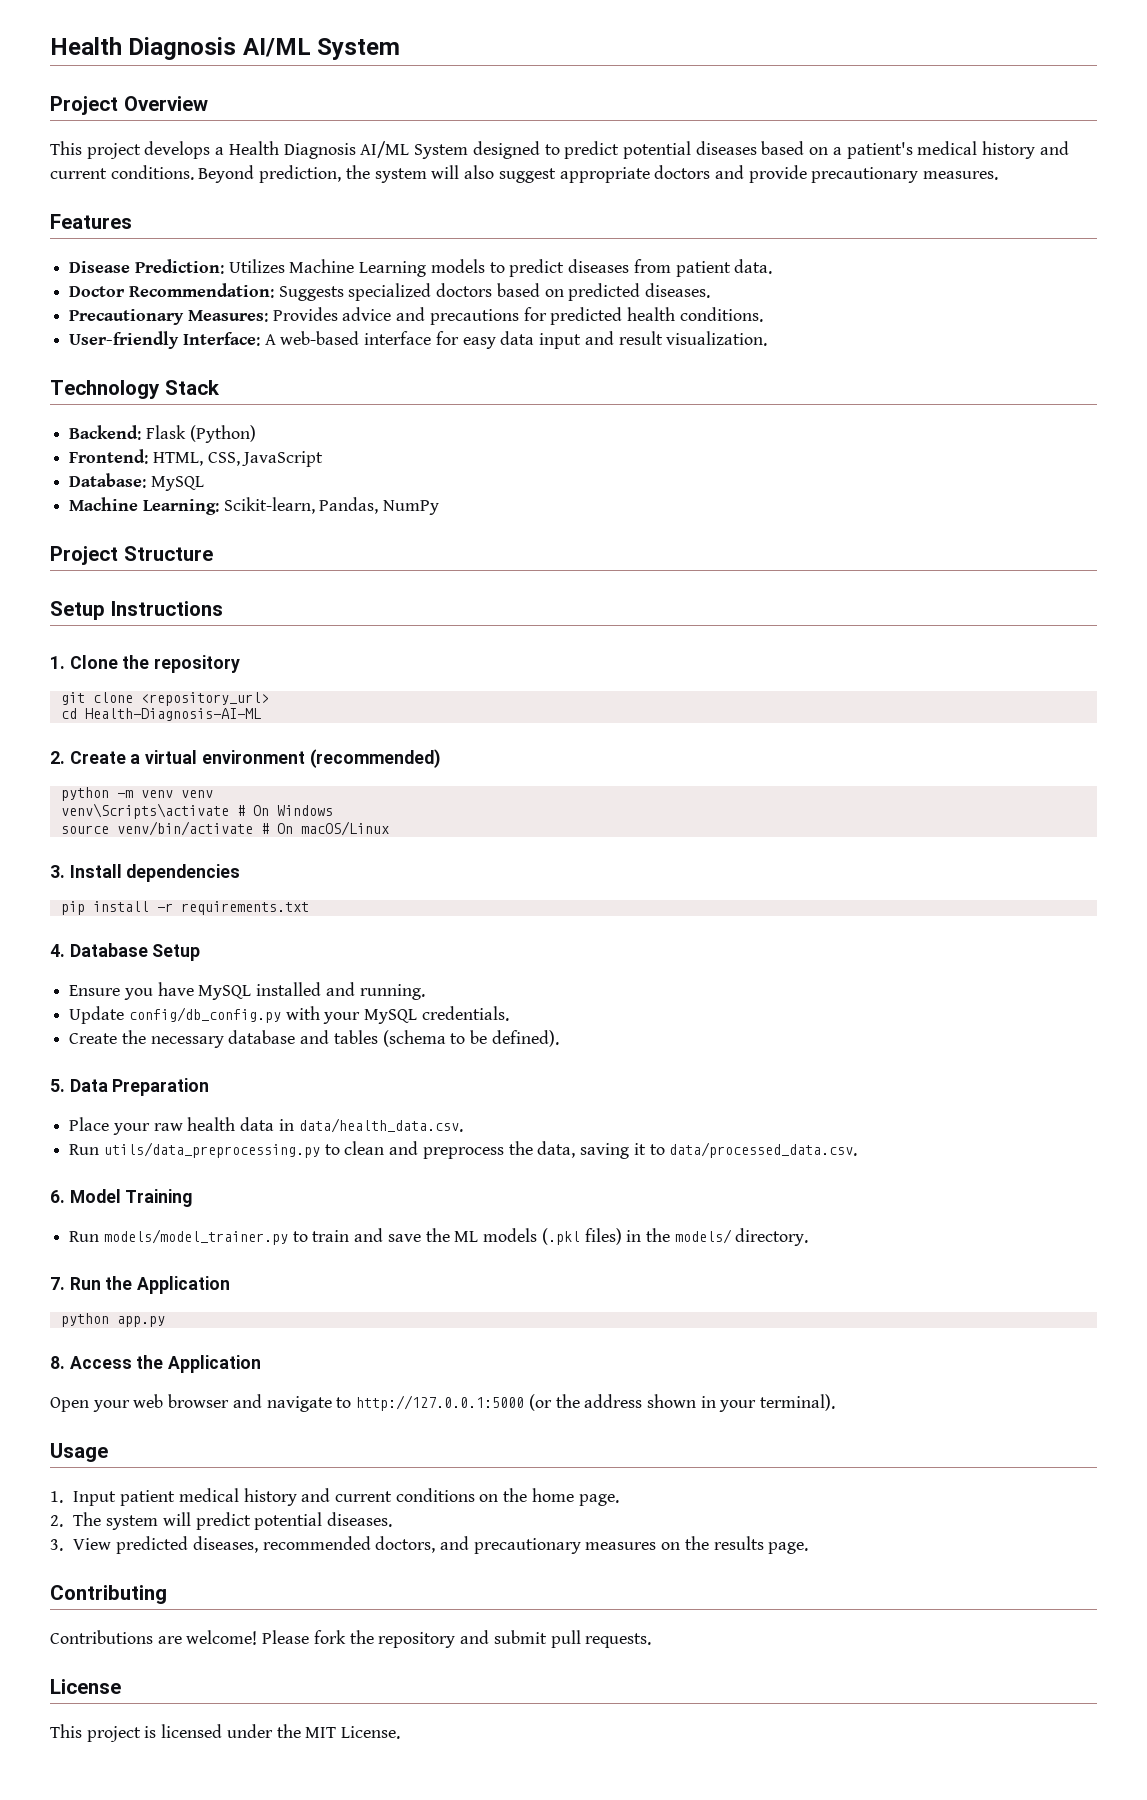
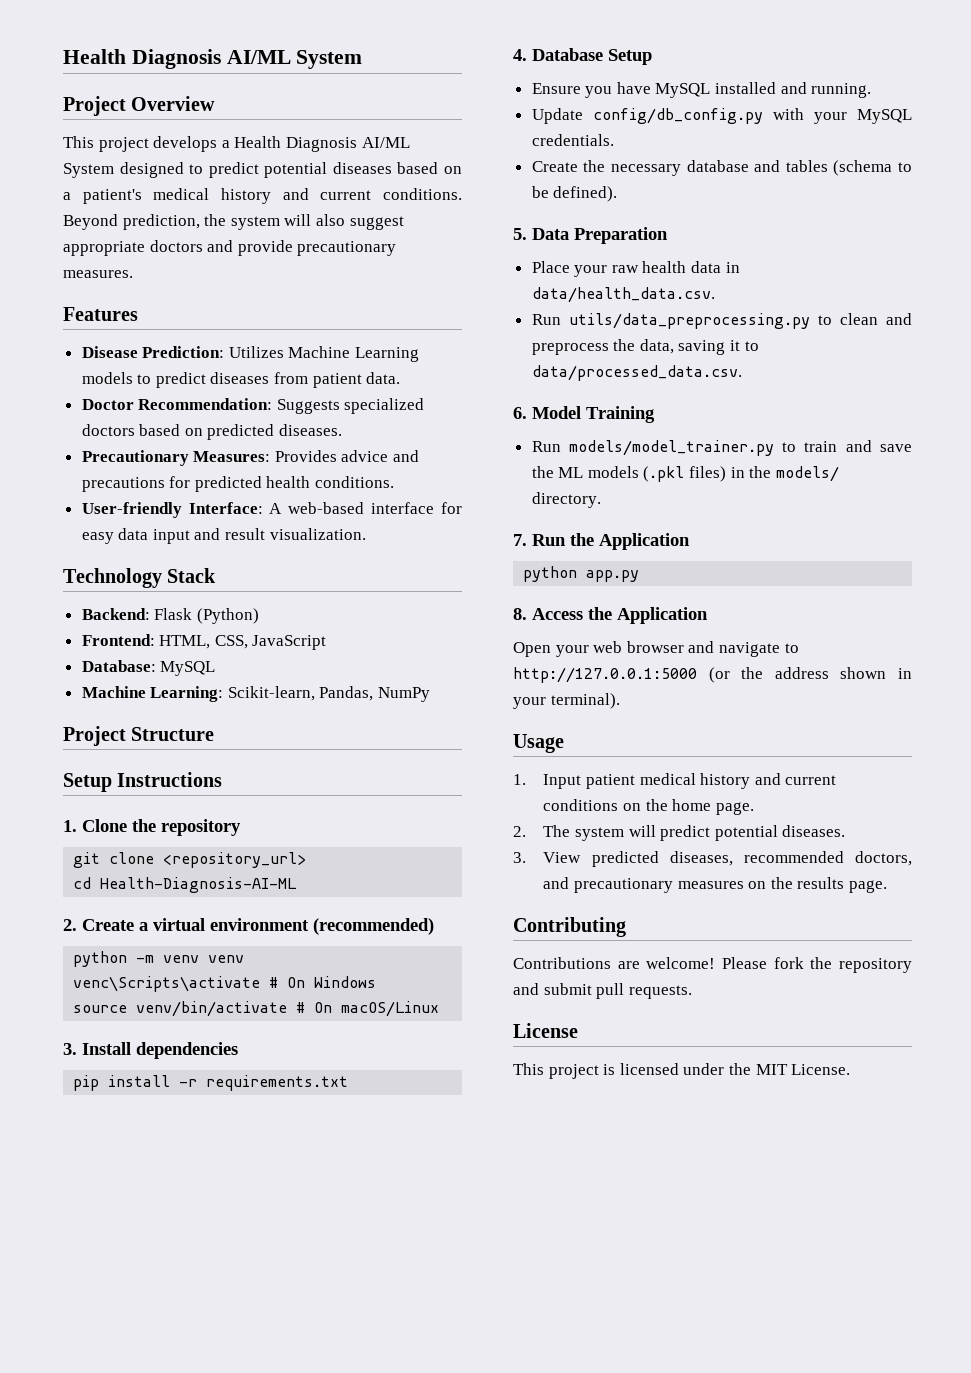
[60,803,229,819] venv\Scripts\activate -> [73,976,261,992] venc\Scripts\activate

